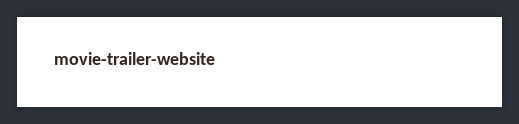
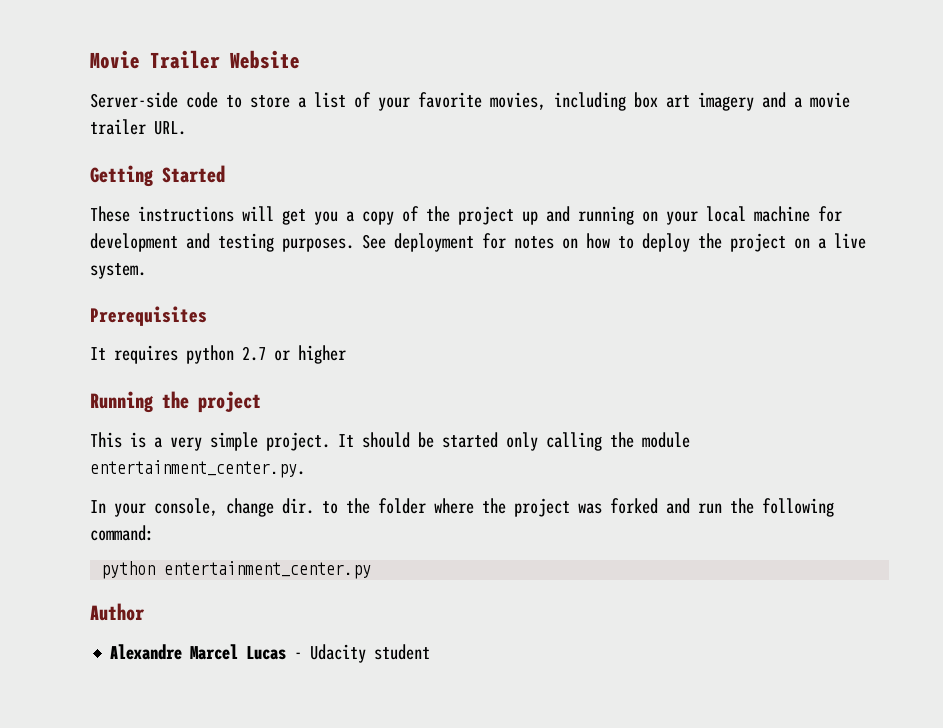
[54,52,215,65] movie-trailer-website -> [90,50,300,69] [90,92,850,111] [90,119,186,135] [90,165,225,187] [90,206,842,225] [90,233,866,252] [90,263,146,279] [90,306,207,326] [90,345,346,364] [90,391,261,413] [90,432,690,451] [90,460,305,478] [90,498,834,517] [90,525,154,541] [101,561,372,579] [90,603,145,621] [110,644,431,663] Movie Trailer Website // Server-side code to store a list of your favorite movies, including box art imagery and a movie trailer URL. // Getting Started // These instructions will get you a copy of the project up and running on your local machine for development and testing purposes. See deployment for notes on how to deploy the project on a live system. // Prerequisites // It requires python 2.7 or higher // Running the project // This is a very simple project. It should be started only calling the module entertainment_center.py. // In your console, change dir. to the folder where the project was forked and run the following command: // python entertainment_center.py // Author // Alexandre Marcel Lucas - Udacity student

